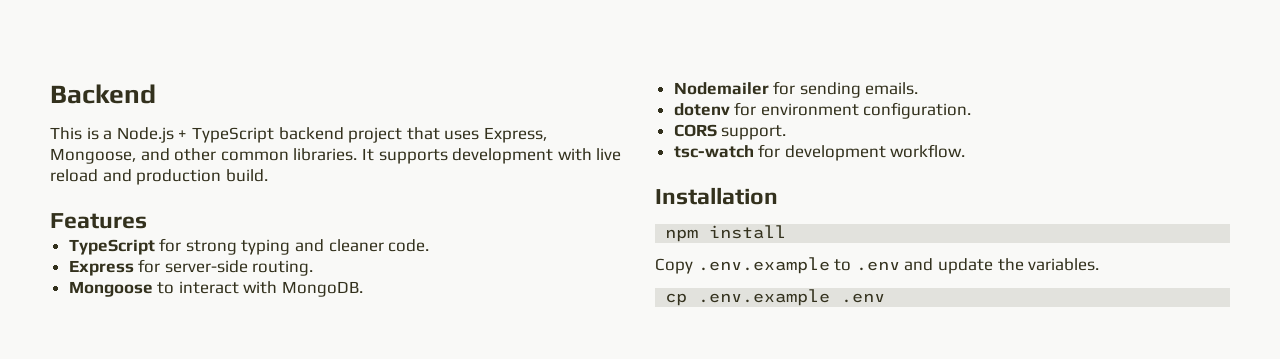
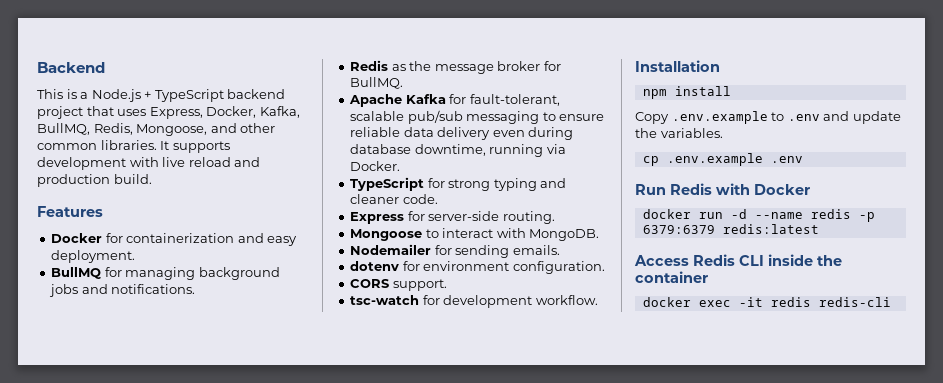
(547, 135) none -> [206,106,300,118] [37,123,133,135] Docker, Kafka, BullMQ, Redis,
(147, 221) none -> [51,233,298,246] [51,250,136,263] [51,267,280,280] [49,284,196,297] [350,60,561,74] [350,77,404,89] [349,94,560,107] [350,110,605,124] [350,127,574,140] [350,144,566,157] [350,161,401,171] // Docker for containerization and easy deployment. // BullMQ for managing background jobs and notifications. // Redis as the message broker for BullMQ. // Apache Kafka for fault-tolerant, scalable pub/sub messaging to ensure reliable data delivery even during database downtime, running via Docker.
(886, 298) none -> [635,183,810,195] [642,209,875,222] [642,224,819,234] [634,254,842,266] [635,271,708,283] [642,297,891,307] // Run Redis with Docker // docker run -d --name redis -p 6379:6379 redis:latest // Access Redis CLI inside the container // docker exec -it redis redis-cli

